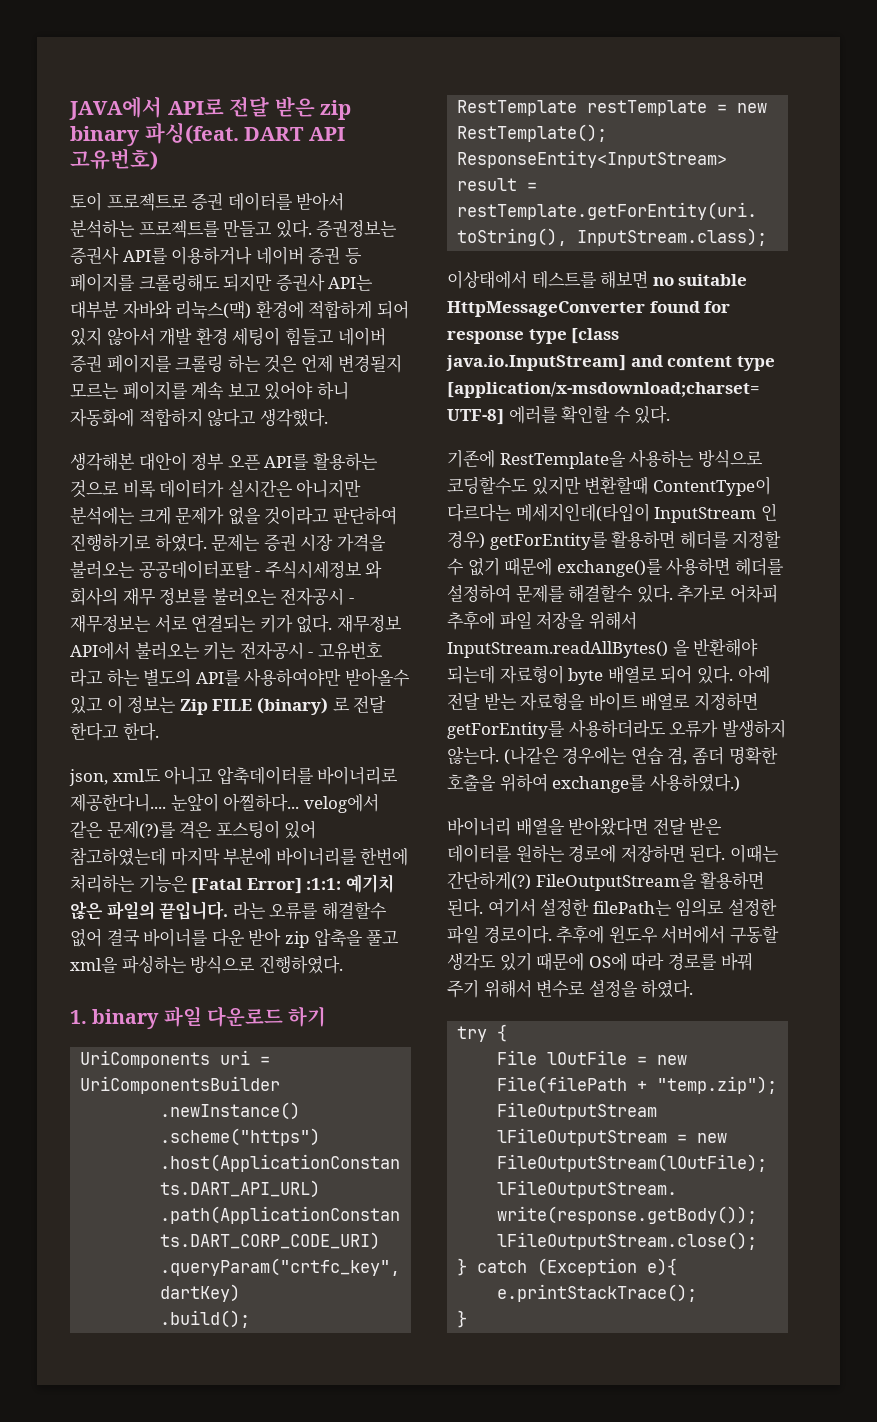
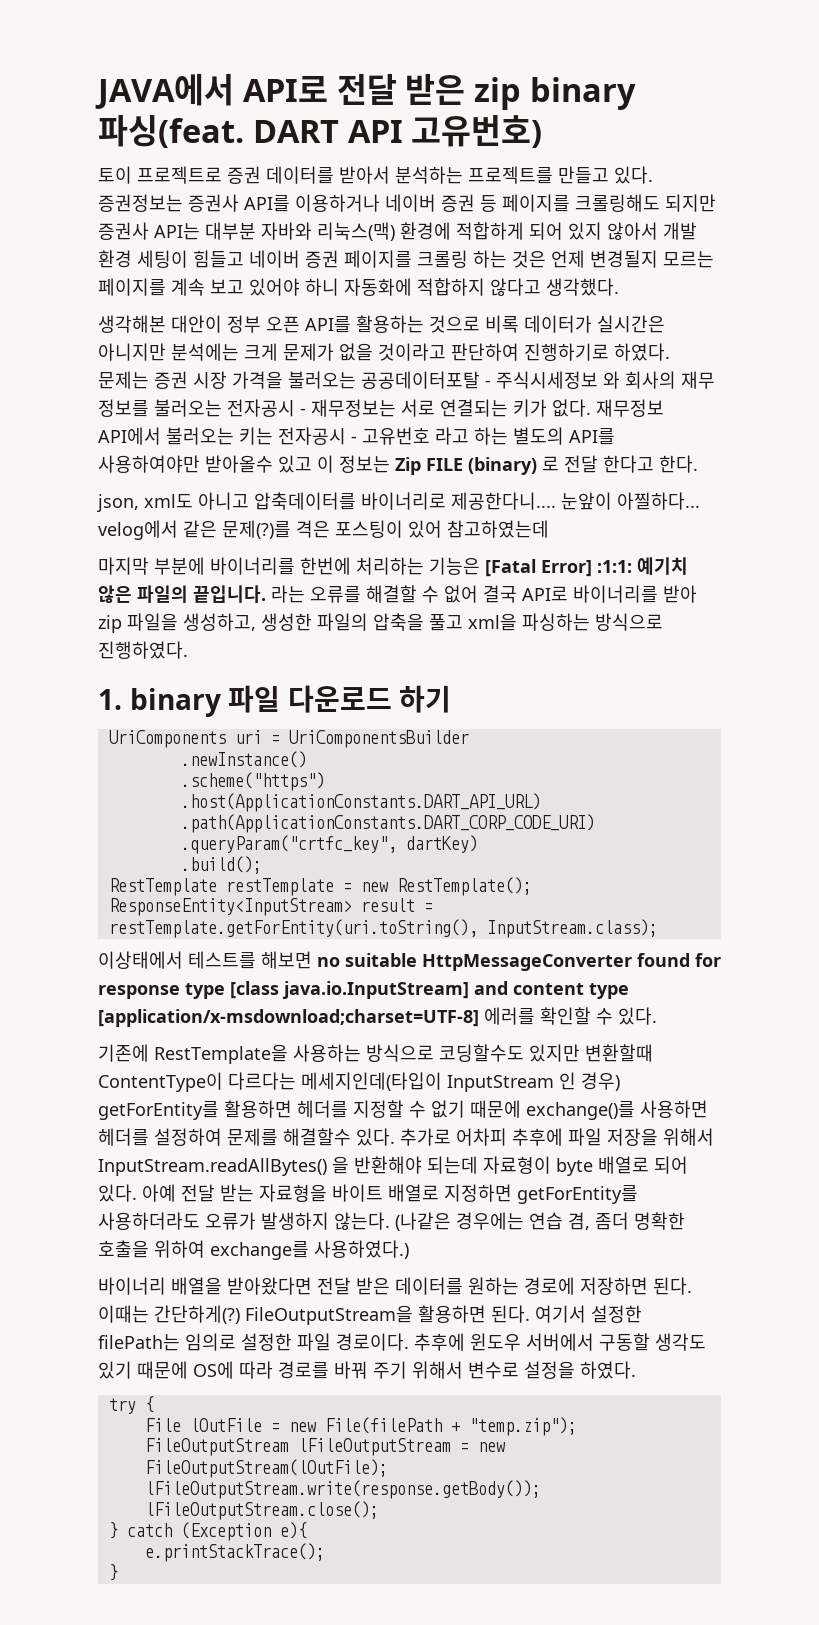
(166, 856) none -> (549, 529) //
[321,901,387,920] [70,928,309,948] 해결할수 없어 결국 바이너를 다운 받아 zip -> [366,585,697,603] [98,613,368,633] 해결할 수 없어 결국 API로 바이너리를 받아 zip 파일을 생성하고, 생성한 파일의

